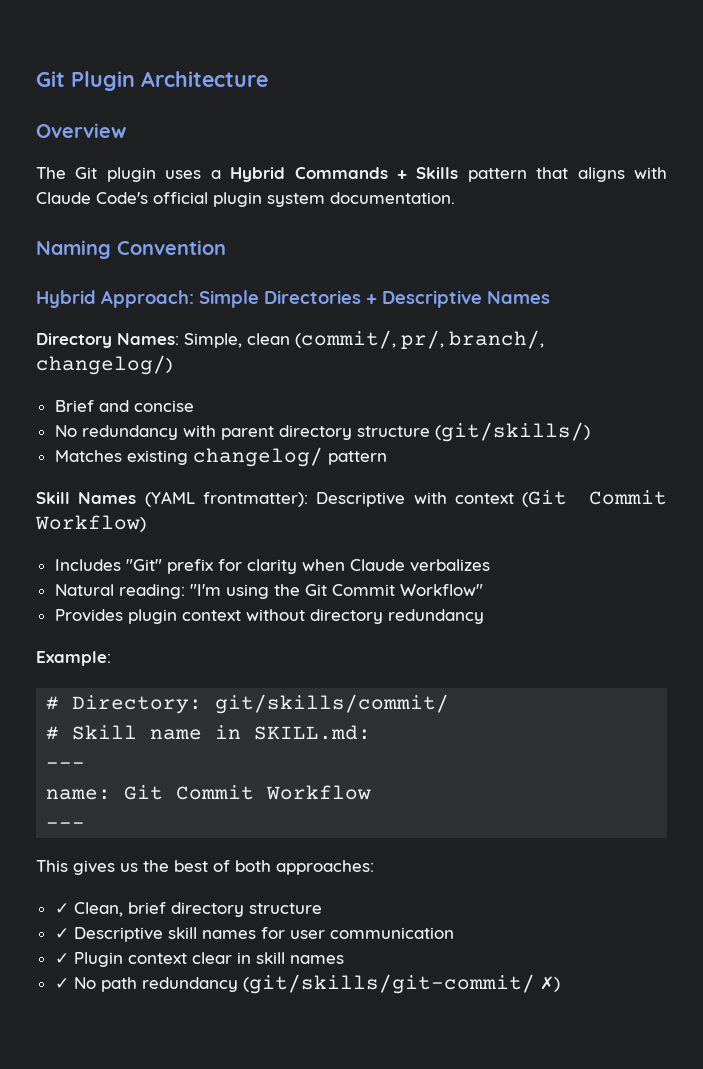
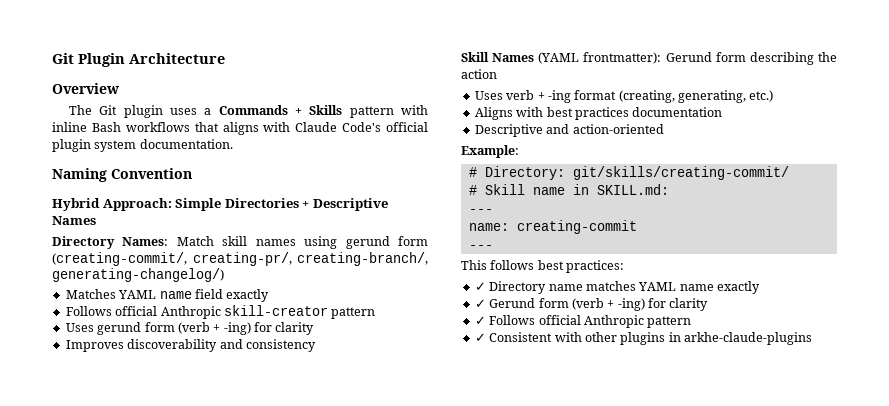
[230,167,286,182] Hybrid -> (212, 111) none
(527, 175) none -> [401,105,428,115] [52,122,190,132] with inline Bash workflows
[184,330,544,349] [36,355,172,375] [54,400,194,412] [54,422,590,442] [54,447,387,467] [36,490,667,507] [35,515,146,532] [54,559,490,574] [54,584,483,599] [54,609,484,624] Simple, clean (commit/, pr/, branch/, changelog/) // Brief and concise // No redundancy with parent directory structure (git/skills/) // Matches existing changelog/ pattern // Skill Names (YAML frontmatter): Descriptive with context (Git Commit Workflow) // Includes "Git" prefix for clarity when Claude verbalizes // Natural reading: "I'm using the Git Commit Workflow" // Provides plugin context without directory redundancy -> [176,236,428,249] [52,252,428,266] [52,268,224,282] [65,289,270,302] [65,305,376,319] [65,322,315,335] [65,339,316,352] [461,52,837,65] [461,69,497,79] [474,90,774,103] [474,107,723,120] [474,124,664,137] Match skill names using gerund form (creating-commit/, creating-pr/, creating-branch/, generating-changelog/) // Matches YAML name field exactly // Follows official Anthropic skill-creator pattern // Uses gerund form (verb + -ing) for clarity // Improves discoverability and consistency // Skill Names (YAML frontmatter): Gerund form describing the action // Uses verb + -ing format (creating, generating, etc.) // Aligns with best practices documentation // Descriptive and action-oriented
[215,694,450,714] git/skills/commit/ -> [572,166,789,180] git/skills/creating-commit/
[124,785,372,800] Git Commit Workflow -> [516,220,637,234] creating-commit
[73,860,374,875] [54,902,322,917] [54,927,454,942] [54,952,344,967] [54,974,560,994] gives us the best of both approaches: // ✓ Clean, brief directory structure // ✓ Descriptive skill names for user communication // ✓ Plugin context clear in skill names // ✓ No path redundancy (git/skills/git-commit/ ✗) -> [490,260,625,273] [474,281,760,294] [474,298,709,311] [474,315,692,328] [474,332,812,345] follows best practices: // ✓ Directory name matches YAML name exactly // ✓ Gerund form (verb + -ing) for clarity // ✓ Follows official Anthropic pattern // ✓ Consistent with other plugins in arkhe-claude-plugins

